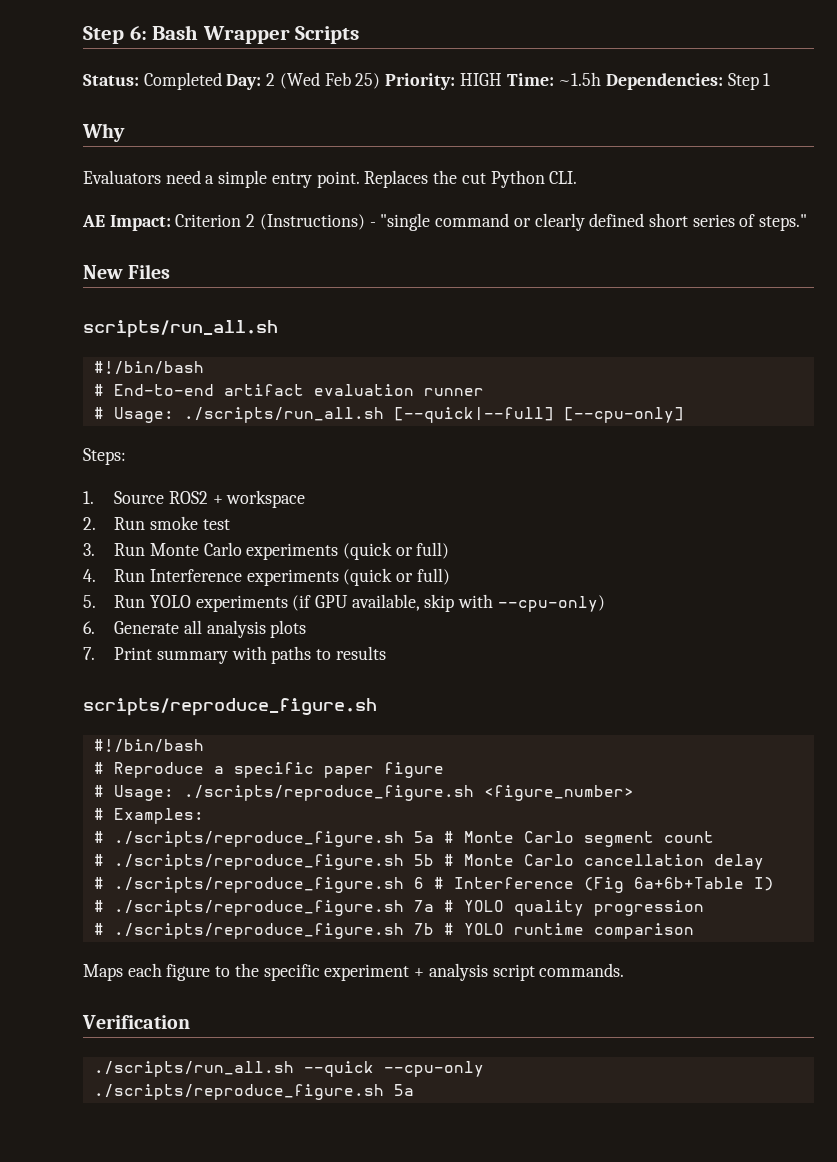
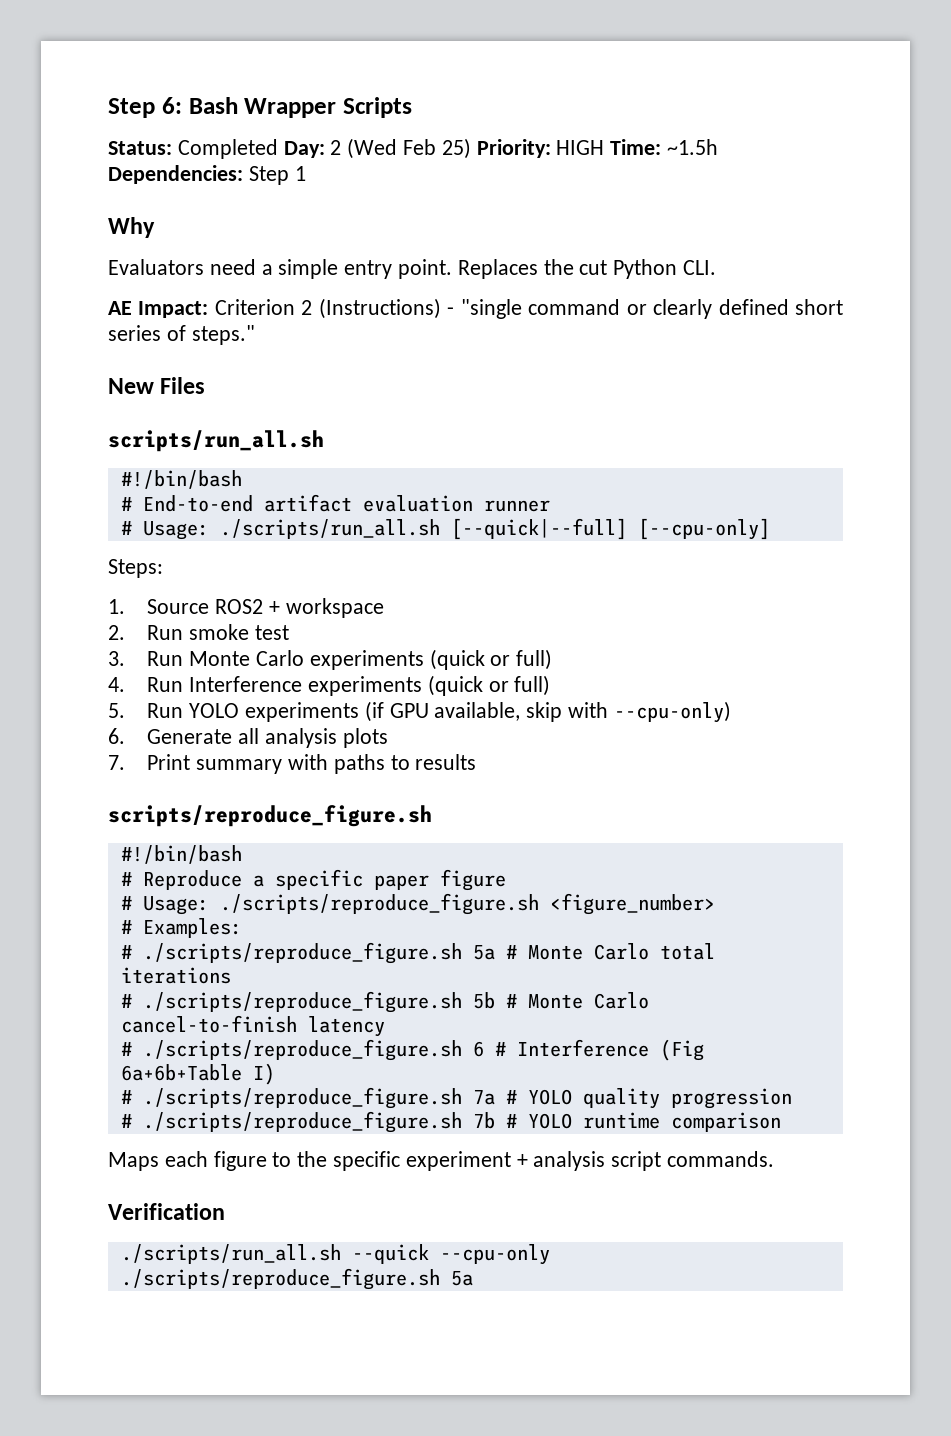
[583,831,714,847] segment count -> [659,943,715,960] [120,967,231,984] total iterations
[583,854,764,870] cancellation delay -> [120,1015,385,1037] cancel-to-finish latency

